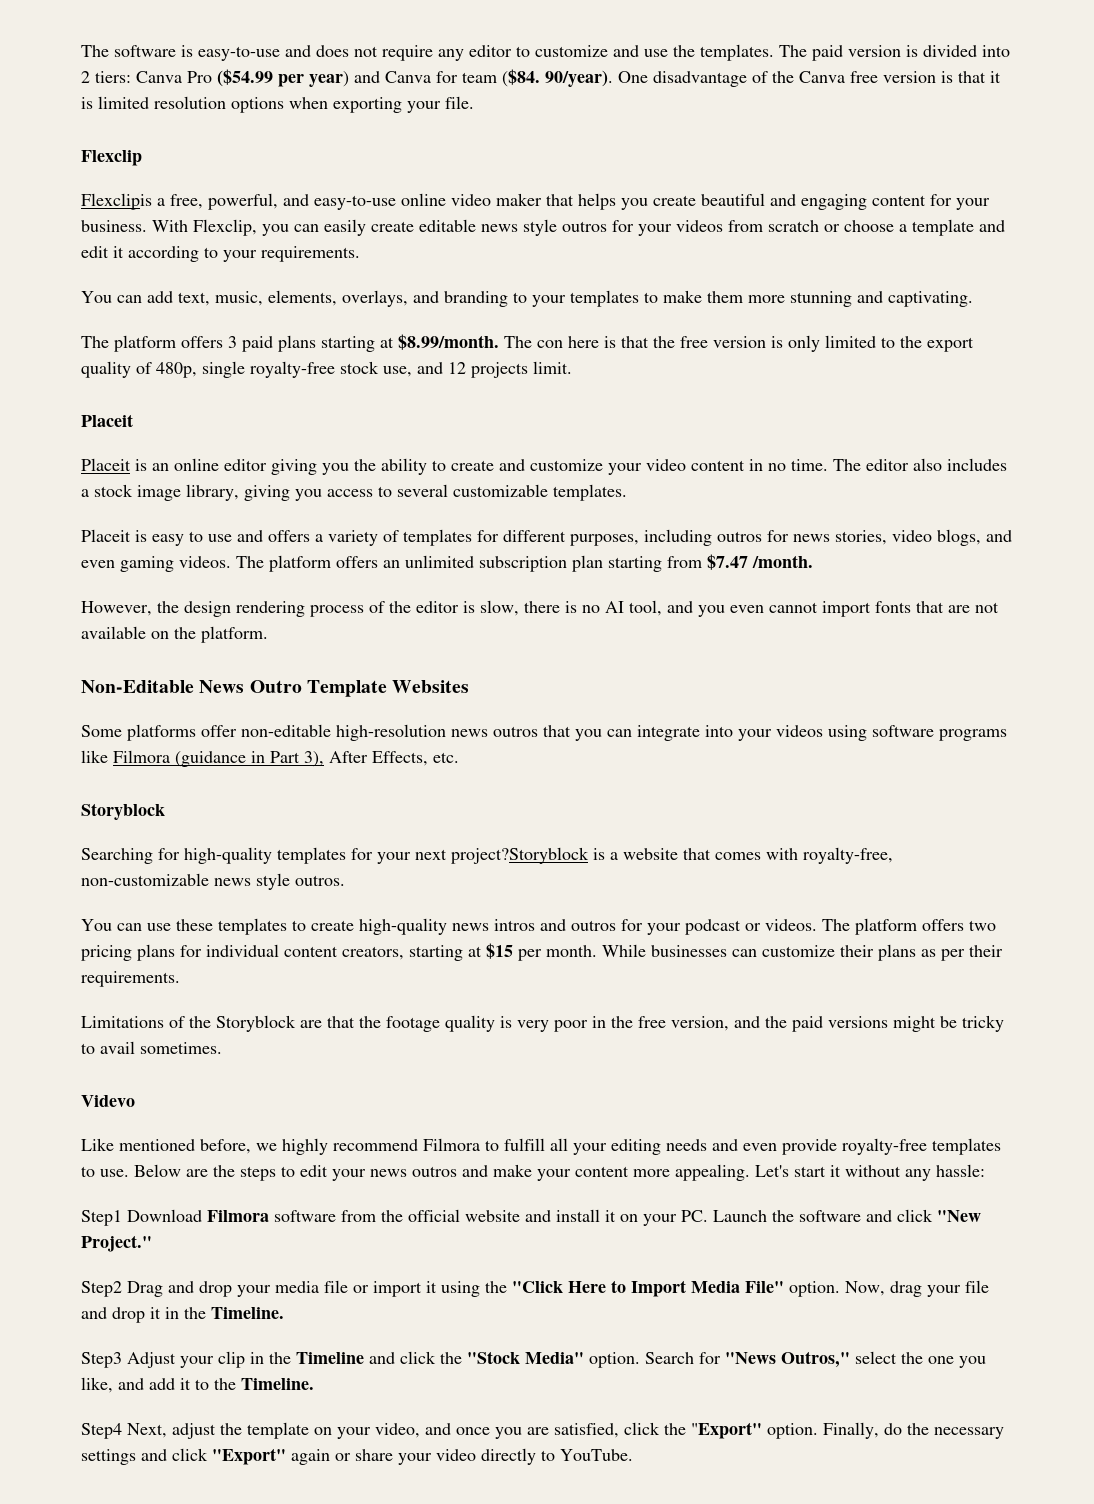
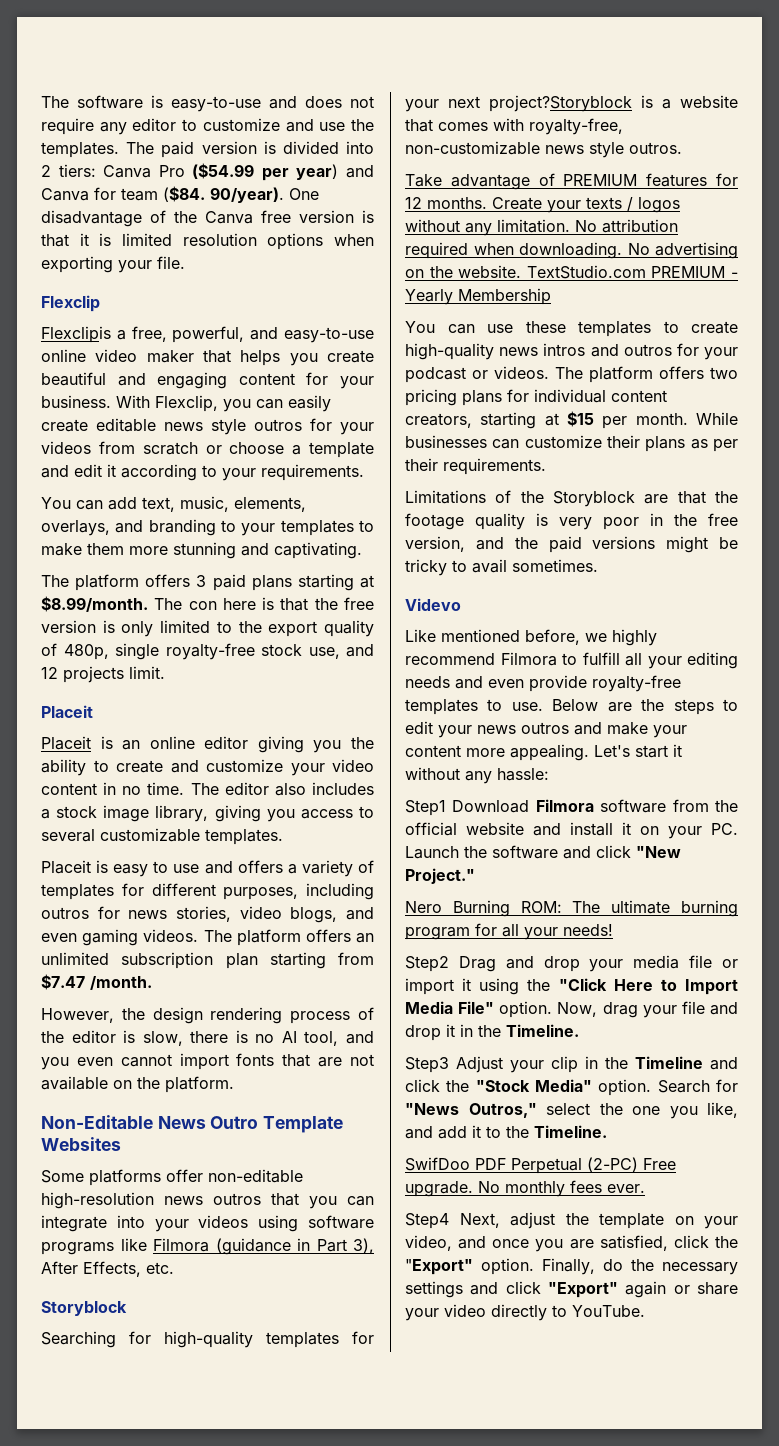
(345, 880) none -> [405,173,738,190] [405,197,680,213] [405,219,678,236] [405,242,738,259] [405,265,738,279] [405,288,551,305] // Take advantage of PREMIUM features for 12 months. Create your texts / logos without any limitation. No attribution required when downloading. No advertising on the website. TextStudio.com PREMIUM - Yearly Membership
(152, 1243) none -> [405,900,738,917] [405,923,613,940] // Nero Burning ROM: The ultimate burning program for all your needs!
(314, 1384) none -> [405,1157,676,1174] [405,1180,645,1197] // SwifDoo PDF Perpetual (2-PC) Free upgrade. No monthly fees ever.

